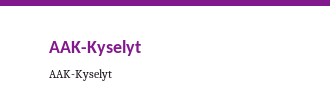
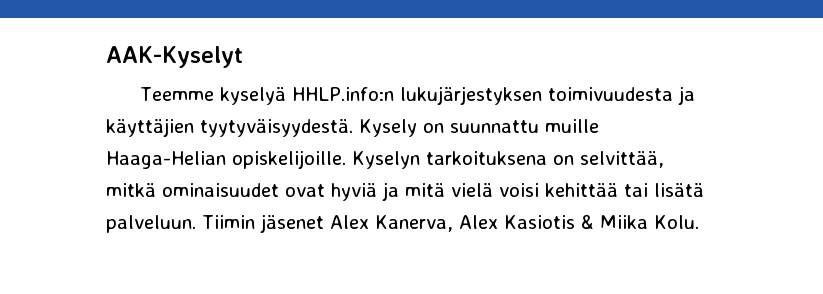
[49,69,112,81] AAK-Kyselyt -> [139,86,695,105] [106,118,599,137] [106,150,664,169] [106,182,704,201] [106,214,699,233] Teemme kyselyä HHLP.info:n lukujärjestyksen toimivuudesta ja käyttäjien tyytyväisyydestä. Kysely on suunnattu muille Haaga-Helian opiskelijoille. Kyselyn tarkoituksena on selvittää, mitkä ominaisuudet ovat hyviä ja mitä vielä voisi kehittää tai lisätä palveluun. Tiimin jäsenet Alex Kanerva, Alex Kasiotis & Miika Kolu.

